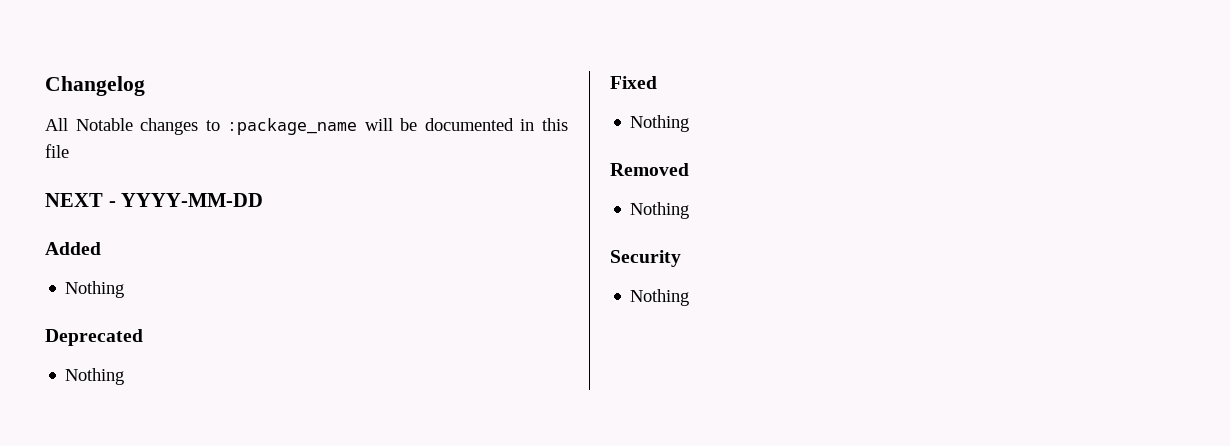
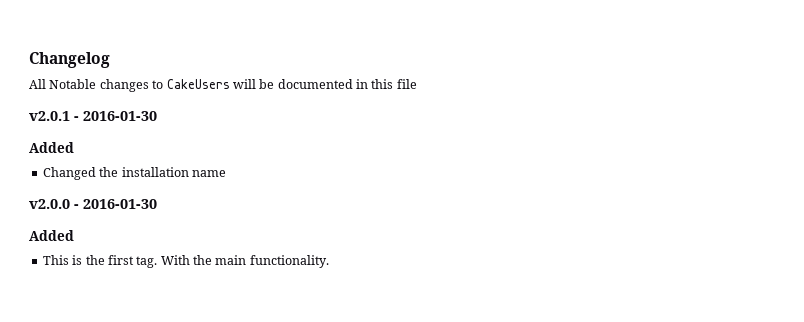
[227,118,358,135] :package_name -> [166,79,230,89] CakeUsers
[45,193,264,207] [45,242,101,255] [65,281,125,298] [45,329,143,346] [65,368,125,385] [610,76,657,89] [630,115,690,132] [610,163,689,176] [630,202,690,219] [610,250,681,267] [630,289,690,306] NEXT - YYYY-MM-DD // Added // Nothing // Deprecated // Nothing // Fixed // Nothing // Removed // Nothing // Security // Nothing -> [29,111,157,121] [29,142,74,153] [42,167,226,180] [29,199,157,209] [29,230,74,241] [42,255,329,268] v2.0.1 - 2016-01-30 // Added // Changed the installation name // v2.0.0 - 2016-01-30 // Added // This is the first tag. With the main functionality.

